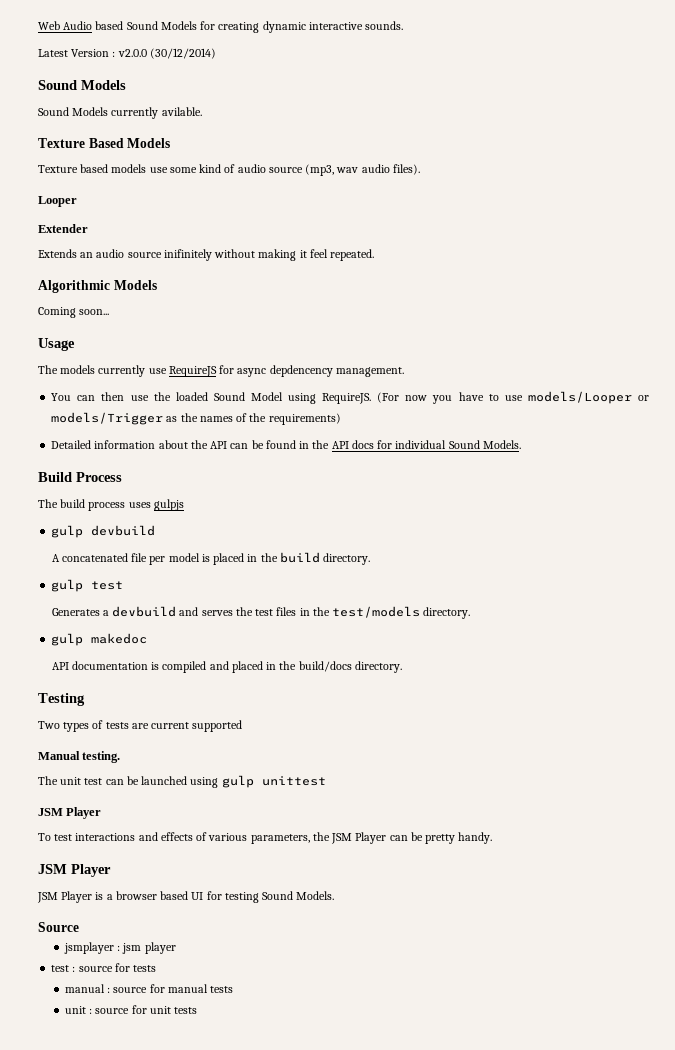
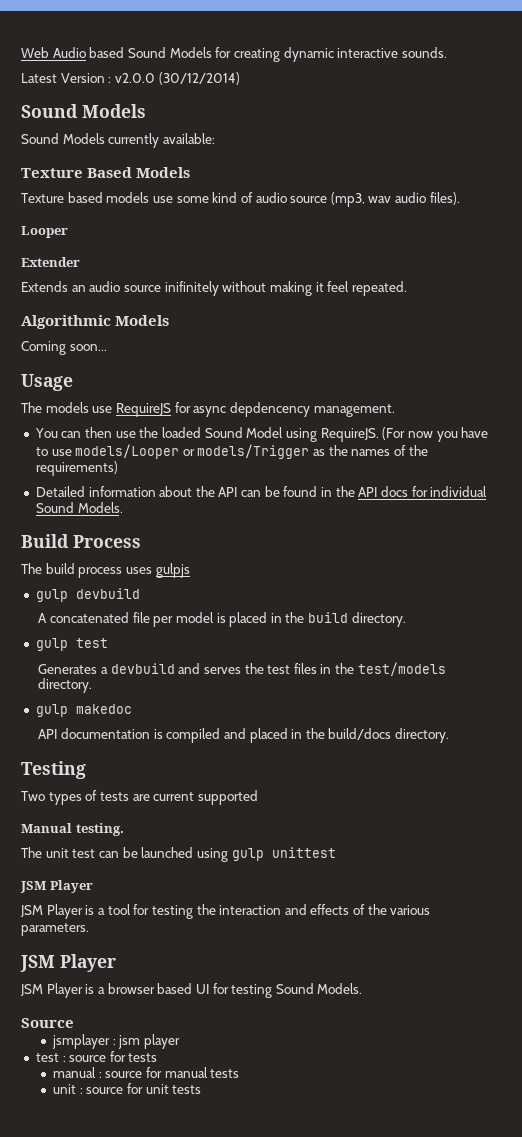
[161,107,202,116] avilable. -> [162,133,215,144] available:
[98,365,146,377] currently -> (89, 407) none
[38,832,493,844] To test interactions and effects of various parameters, the JSM Player can be pretty handy. -> [20,904,431,919] [21,923,89,936] JSM Player is a tool for testing the interaction and effects of the various parameters.

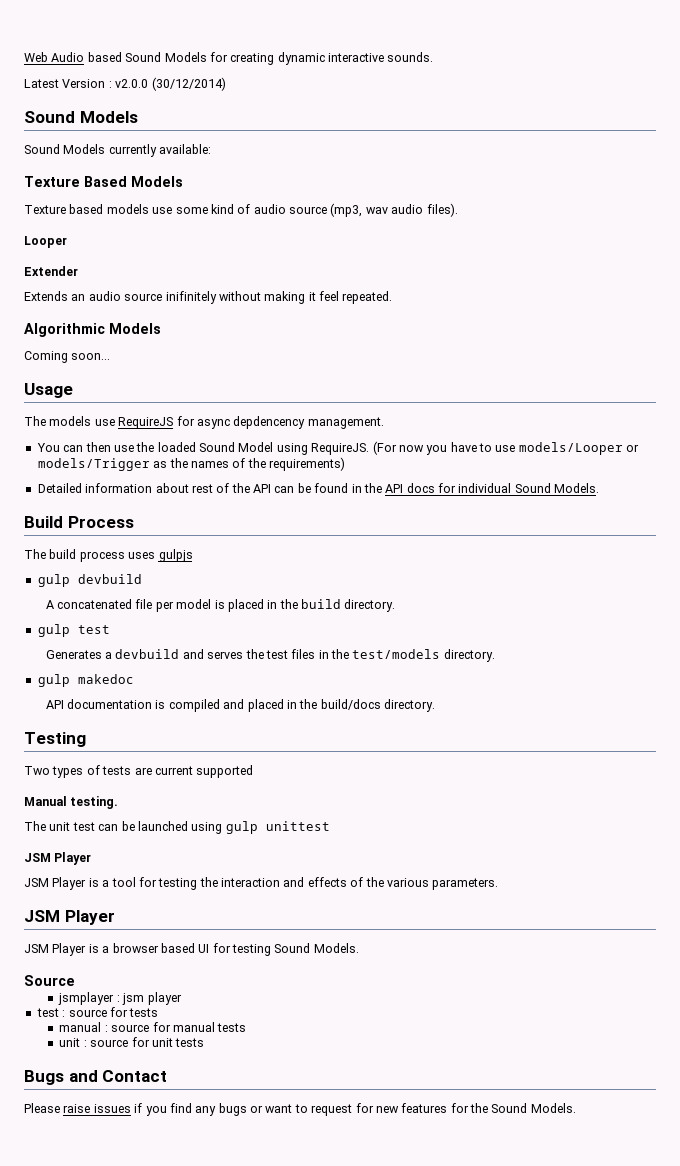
(193, 491) none -> [191,483,230,493] rest of
(202, 1089) none -> [24,1070,168,1085] [24,1103,576,1116] // Bugs and Contact // Please raise issues if you find any bugs or want to request for new features for the Sound Models.

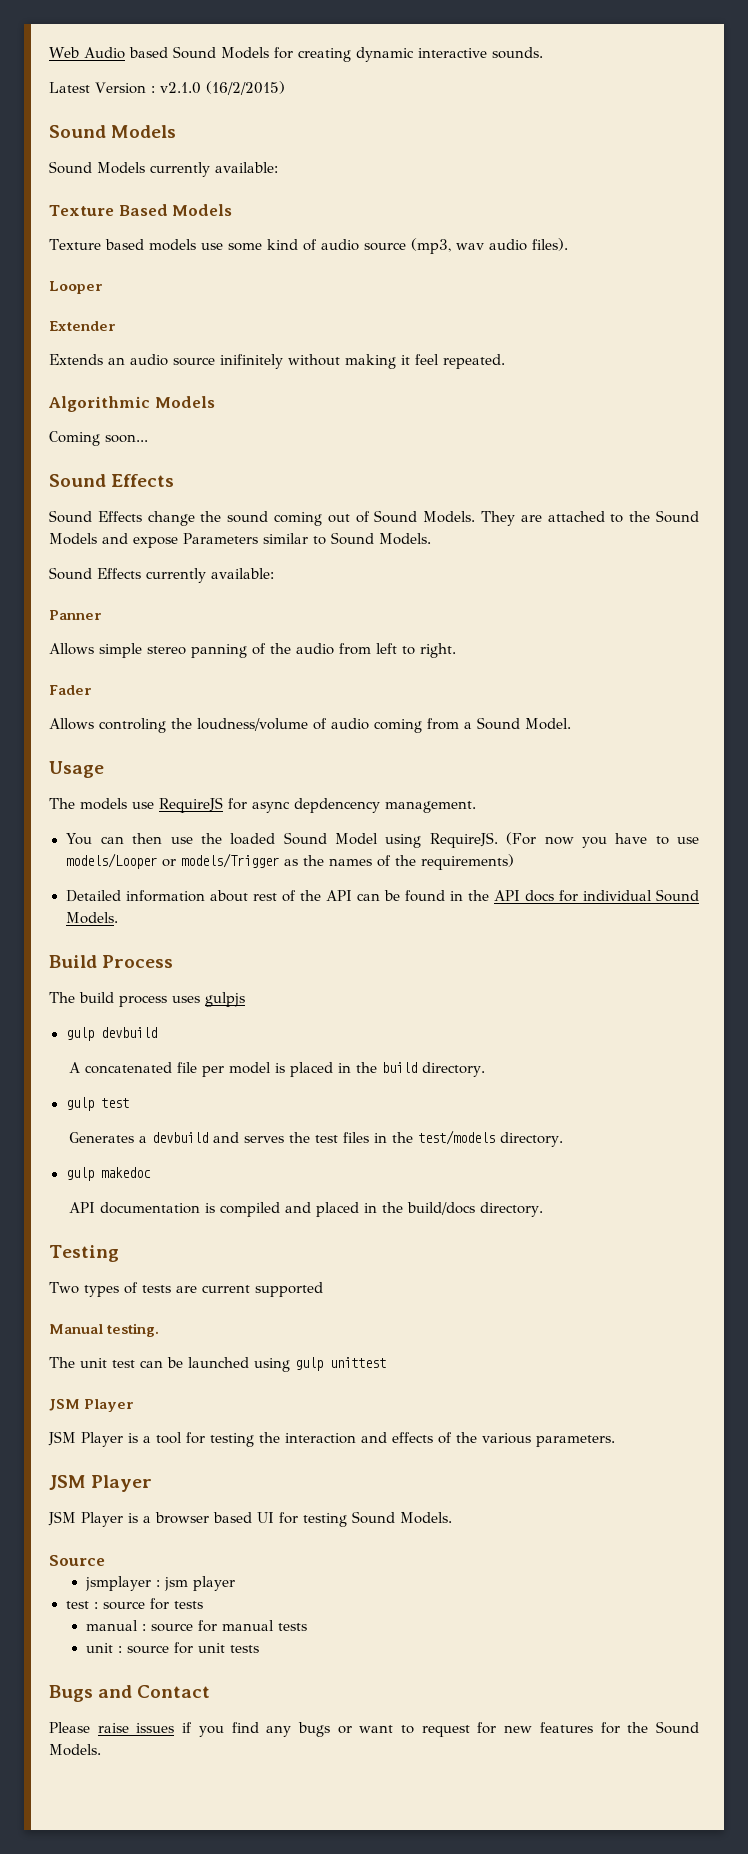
[115,77,226,91] v2.0.0 (30/12/2014) -> [159,81,285,95] v2.1.0 (16/2/2015)
(111, 356) none -> [49,474,175,487] [49,510,699,526] [49,532,431,548] [49,567,274,583] [49,610,102,620] [49,643,456,658] [49,685,92,695] [49,717,571,733] // Sound Effects // Sound Effects change the sound coming out of Sound Models. They are attached to the Sound Models and expose Parameters similar to Sound Models. // Sound Effects currently available: // Panner // Allows simple stereo panning of the audio from left to right. // Fader // Allows controling the loudness/volume of audio coming from a Sound Model.

